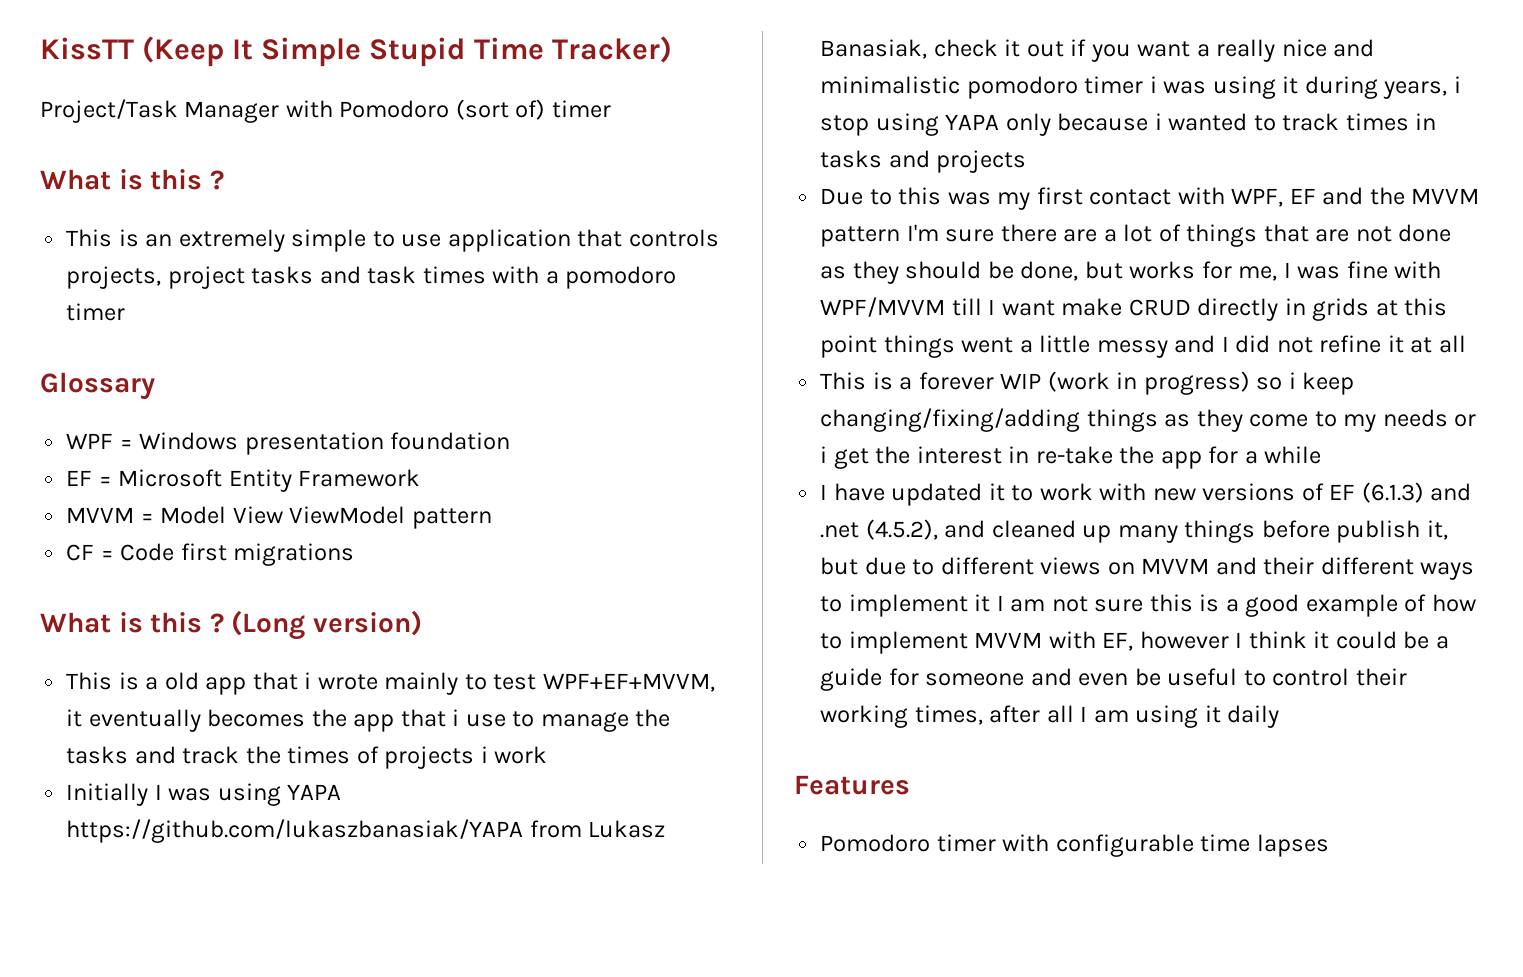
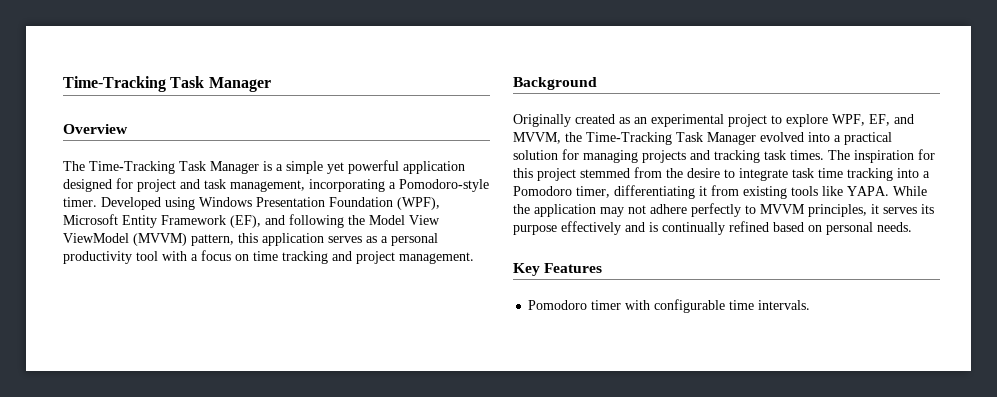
[40,36,672,67] [40,99,611,123] [40,169,224,190] [66,229,719,252] [66,266,677,289] [66,303,126,321] [40,372,155,400] [66,432,511,455] [66,469,421,492] [66,506,492,529] [66,543,355,566] [40,610,422,640] [66,672,715,695] [66,709,671,732] [66,746,548,769] [66,783,342,806] [66,819,666,843] [820,39,1375,62] [820,76,1461,99] [820,113,1437,136] [820,150,1027,173] [820,187,1480,210] [820,224,1452,247] [820,261,1442,284] [820,297,1448,321] [820,335,1466,358] [820,371,1355,395] [820,408,1477,432] [820,446,1322,469] [820,482,1472,506] [820,519,1448,543] [820,557,1475,580] [820,594,1476,617] [820,631,1449,654] [820,668,1407,691] [820,705,1280,728] KissTT (Keep It Simple Stupid Time Tracker) // Project/Task Manager with Pomodoro (sort of) timer // What is this ? // This is an extremely simple to use application that controls projects, project tasks and task times with a pomodoro timer // Glossary // WPF = Windows presentation foundation // EF = Microsoft Entity Framework // MVVM = Model View ViewModel pattern // CF = Code first migrations // What is this ? (Long version) // This is a old app that i wrote mainly to test WPF+EF+MVVM, it eventually becomes the app that i use to manage the tasks and track the times of projects i work // Initially I was using YAPA https://github.com/lukaszbanasiak/YAPA from Lukasz Banasiak, check it out if you want a really nice and minimalistic pomodoro timer i was using it during years, i stop using YAPA only because i wanted to track times in tasks and projects // Due to this was my first contact with WPF, EF and the MVVM pattern I'm sure there are a lot of things that are not done as they should be done, but works for me, I was fine with WPF/MVVM till I want make CRUD directly in grids at this point things went a little messy and I did not refine it at all // This is a forever WIP (work in progress) so i keep changing/fixing/adding things as they come to my needs or i get the interest in re-take the app for a while // I have updated it to work with new versions of EF (6.1.3) and .net (4.5.2), and cleaned up many things before publish it, but due to different views on MVVM and their different ways to implement it I am not sure this is a good example of how to implement MVVM with EF, however I think it could be a guide for someone and even be useful to control their working times, after all I am using it daily // -> [63,76,271,92] [63,124,128,134] [63,160,465,174] [63,178,489,192] [63,197,440,210] [63,214,440,228] [63,233,438,246] [63,250,474,264] [513,77,597,90] [513,114,914,127] [513,132,892,145] [513,149,935,163] [513,167,930,181] [513,185,927,199] [513,203,934,217] [513,221,912,235] [513,263,540,276] Time-Tracking Task Manager // Overview // The Time-Tracking Task Manager is a simple yet powerful application designed for project and task management, incorporating a Pomodoro-style timer. Developed using Windows Presentation Foundation (WPF), Microsoft Entity Framework (EF), and following the Model View ViewModel (MVVM) pattern, this application serves as a personal productivity tool with a focus on time tracking and project management. // Background // Originally created as an experimental project to explore WPF, EF, and MVVM, the Time-Tracking Task Manager evolved into a practical solution for managing projects and tracking task times. The inspiration for this project stemmed from the desire to integrate task time tracking into a Pomodoro timer, differentiating it from existing tools like YAPA. While the application may not adhere perfectly to MVVM principles, it serves its purpose effectively and is continually refined based on personal needs. // Key
[1256,834,1329,857] lapses -> [758,300,811,310] intervals.

